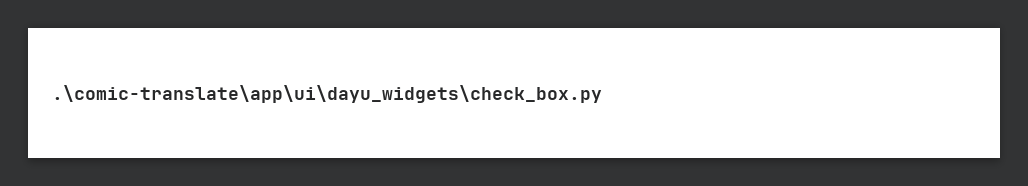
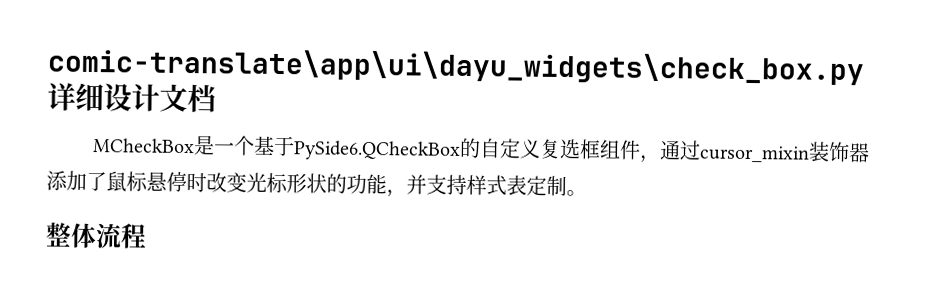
[52,85,602,103] .\comic-translate\app\ui\dayu_widgets\check_box.py -> [47,47,865,86] [47,82,216,113] [92,135,871,164] [46,170,587,198] [45,222,147,249] comic-translate\app\ui\dayu_widgets\check_box.py详细设计文档 // MCheckBox是一个基于PySide6.QCheckBox的自定义复选框组件，通过cursor_mixin装饰器添加了鼠标悬停时改变光标形状的功能，并支持样式表定制。 // 整体流程

